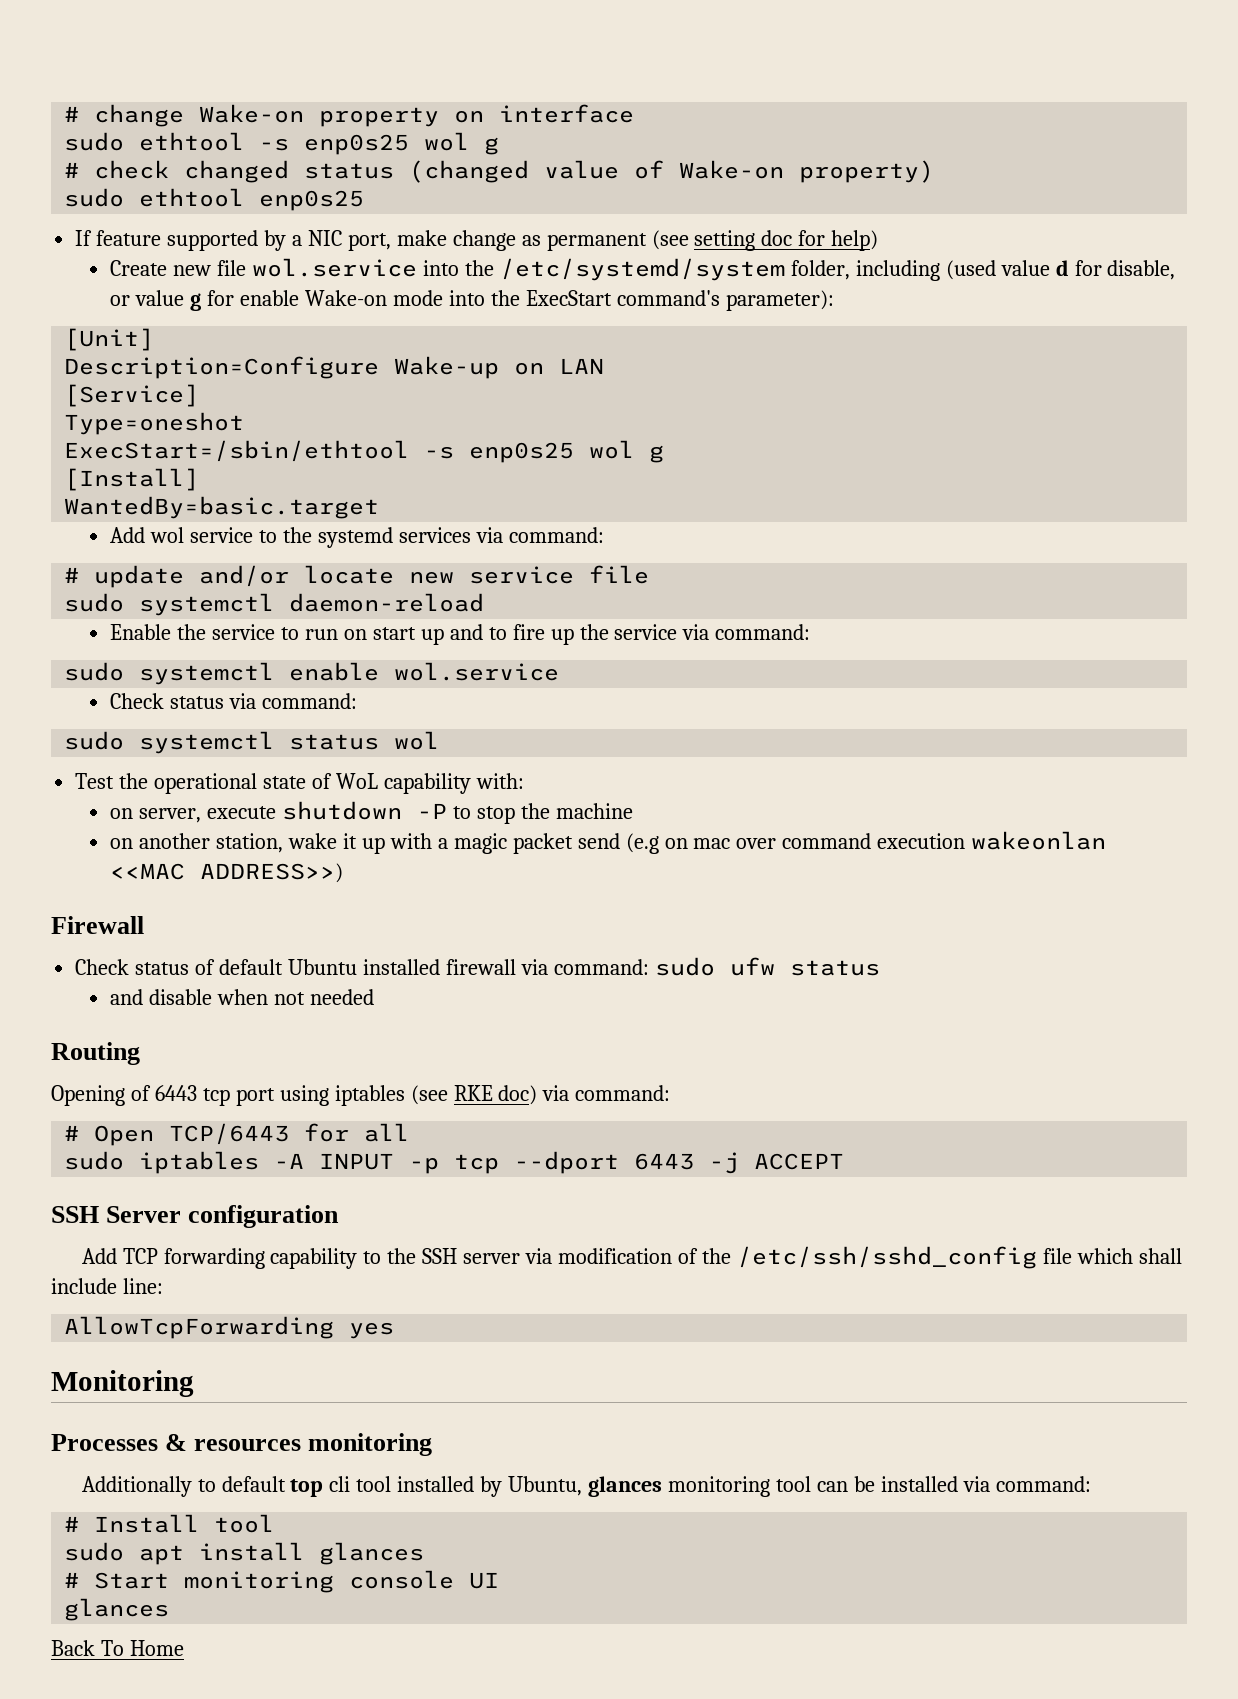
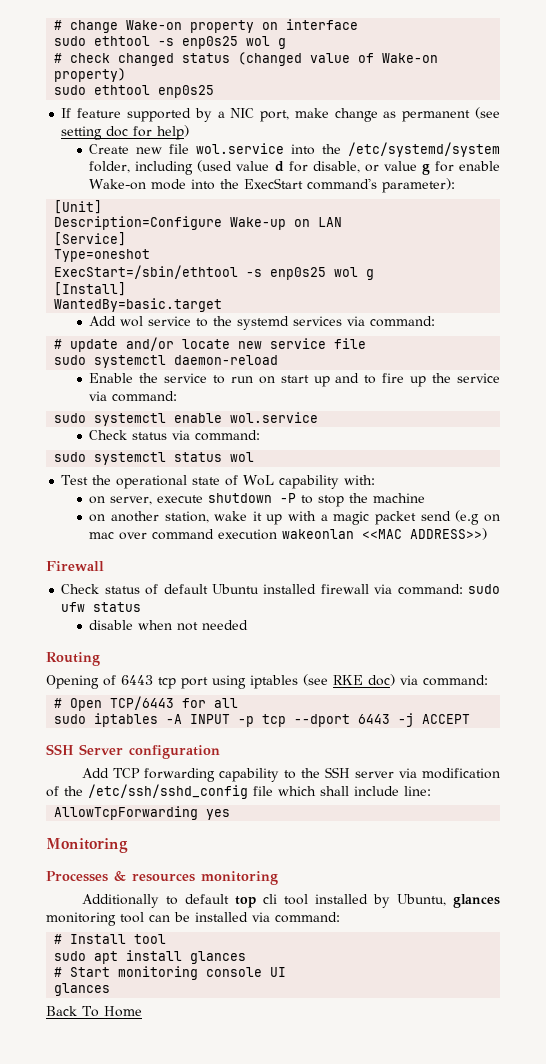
[110,989,144,1005] and -> (142, 607) none

